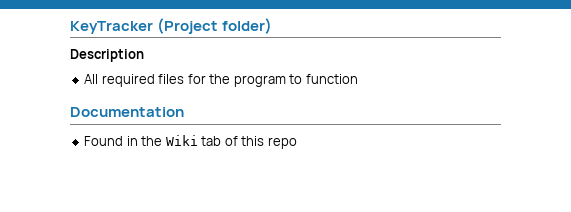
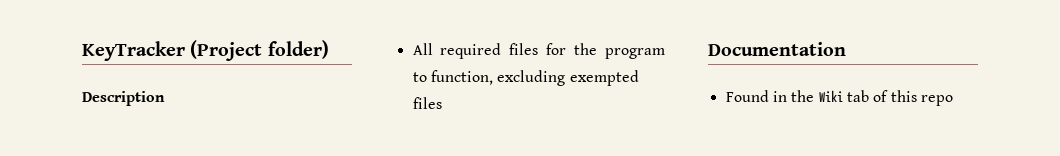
[305,74,358,84] function -> [430,70,639,86] [412,97,442,109] function, excluding exempted files

